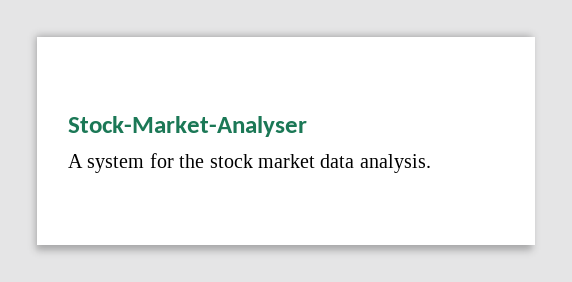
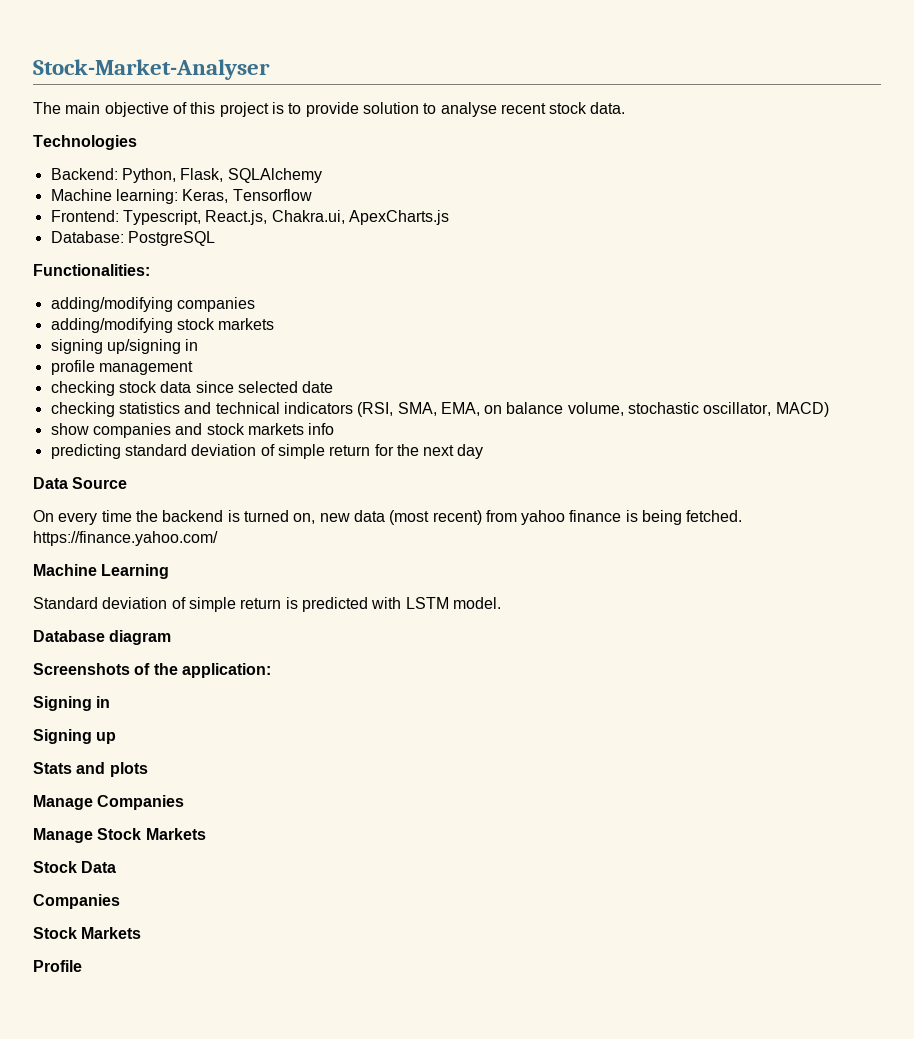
[68,153,431,173] A system for the stock market data analysis. -> [33,102,626,117] [33,135,137,150] [50,168,322,183] [50,189,312,204] [50,210,449,225] [50,231,215,246] [33,264,150,276] [50,297,255,312] [50,318,275,333] [50,339,199,354] [50,360,193,375] [50,381,334,396] [50,402,829,417] [50,423,335,438] [50,444,484,459] [33,477,128,489] [33,510,743,525] [33,531,218,546] [33,564,170,579] [33,597,501,612] [33,630,172,645] [33,663,271,678] [33,696,111,711] [33,729,117,744] [33,762,148,777] [33,795,185,810] [33,828,206,843] [33,861,117,873] [33,894,120,909] [33,927,142,939] [33,960,82,972] The main objective of this project is to provide solution to analyse recent stock data. // Technologies // Backend: Python, Flask, SQLAlchemy // Machine learning: Keras, Tensorflow // Frontend: Typescript, React.js, Chakra.ui, ApexCharts.js // Database: PostgreSQL // Functionalities: // adding/modifying companies // adding/modifying stock markets // signing up/signing in // profile management // checking stock data since selected date // checking statistics and technical indicators (RSI, SMA, EMA, on balance volume, stochastic oscillator, MACD) // show companies and stock markets info // predicting standard deviation of simple return for the next day // Data Source // On every time the backend is turned on, new data (most recent) from yahoo finance is being fetched. https://finance.yahoo.com/ // Machine Learning // Standard deviation of simple return is predicted with LSTM model. // Database diagram // Screenshots of the application: // Signing in // Signing up // Stats and plots // Manage Companies // Manage Stock Markets // Stock Data // Companies // Stock Markets // Profile

